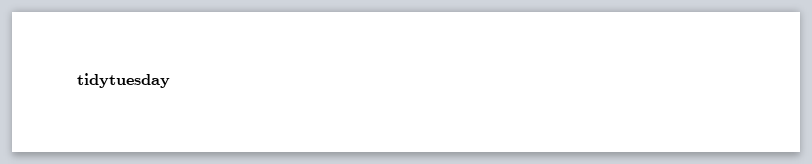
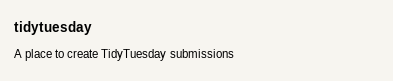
(170, 80) none -> [14,49,234,61] // A place to create TidyTuesday submissions

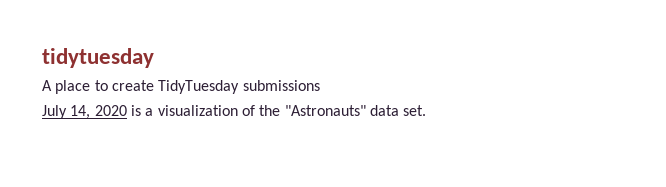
(234, 53) none -> [42,105,427,119] // July 14, 2020 is a visualization of the "Astronauts" data set.

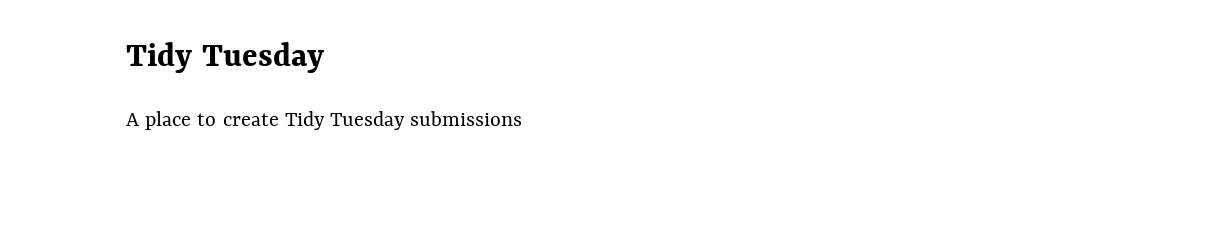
[42,48,154,68] tidytuesday -> [126,42,324,73] Tidy Tuesday
[158,80,240,94] TidyTuesday -> [284,111,406,130] Tidy Tuesday
[42,105,427,119] // July 14, 2020 is a visualization of the "Astronauts" data set. -> (523, 118) none

